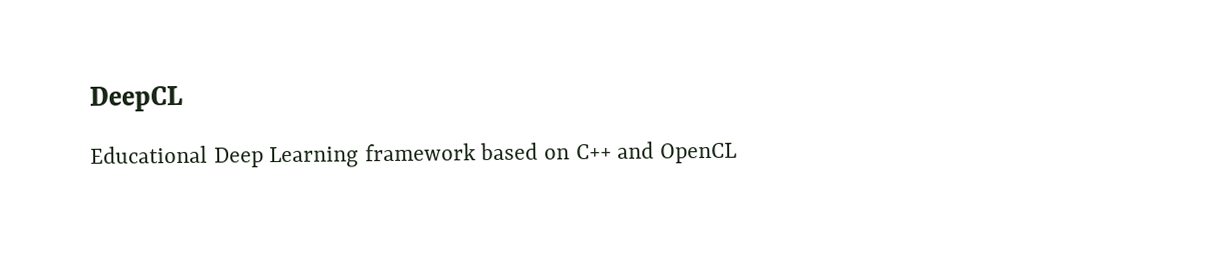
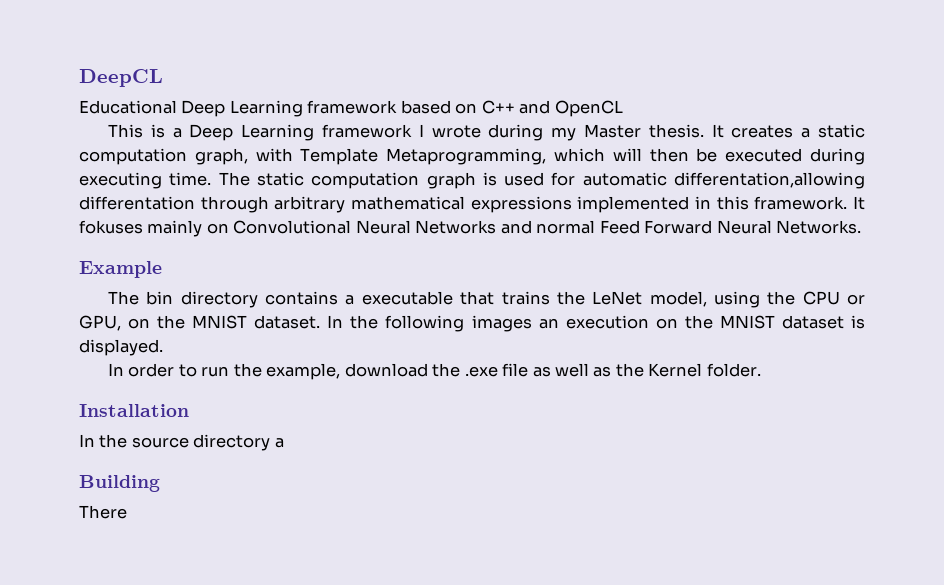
(737, 153) none -> [108,124,866,141] [79,148,865,165] [79,172,865,189] [79,196,865,213] [79,220,862,237] [79,261,162,278] [108,291,865,308] [79,315,866,332] [79,339,163,356] [108,363,761,380] [79,404,189,417] [79,434,284,451] [79,475,160,492] [79,505,127,519] // This is a Deep Learning framework I wrote during my Master thesis. It creates a static computation graph, with Template Metaprogramming, which will then be executed during executing time. The static computation graph is used for automatic differentation,allowing differentation through arbitrary mathematical expressions implemented in this framework. It fokuses mainly on Convolutional Neural Networks and normal Feed Forward Neural Networks. // Example // The bin directory contains a executable that trains the LeNet model, using the CPU or GPU, on the MNIST dataset. In the following images an execution on the MNIST dataset is displayed. // In order to run the example, download the .exe file as well as the Kernel folder. // Installation // In the source directory a // Building // There

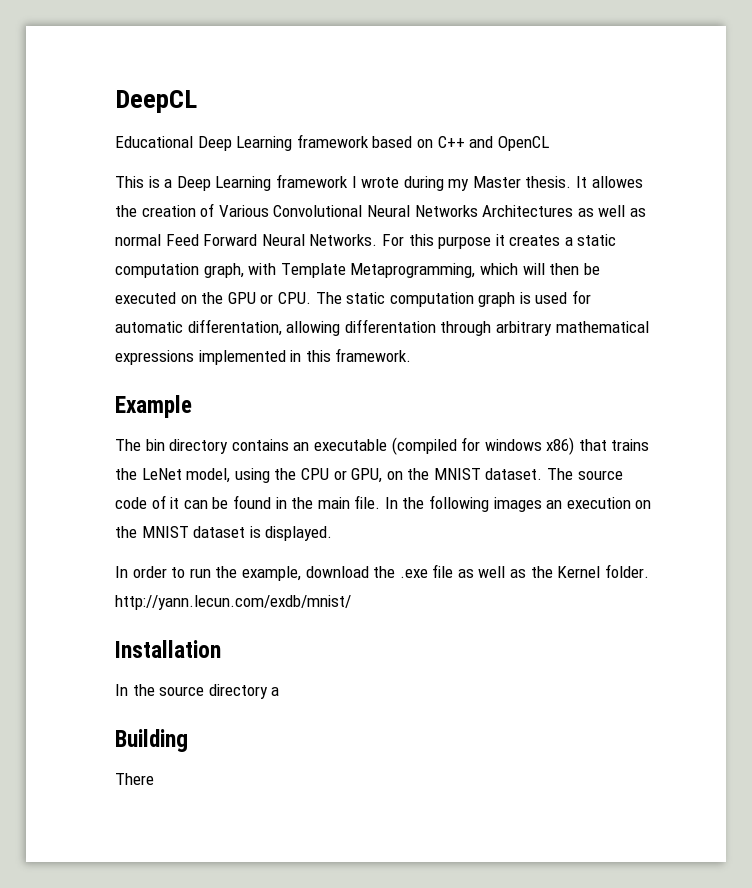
(724, 131) none -> [591,176,643,188] [115,203,646,217] [115,234,505,249] allowes the creation of Various Convolutional Neural Networks Architectures as well as normal Feed Forward Neural Networks. For this purpose it
[809,148,865,165] [79,172,212,189] during executing time. -> [180,292,311,304] on the GPU or CPU.
[674,172,865,189] differentation,allowing -> [187,319,341,336] differentation, allowing
[852,196,865,210] [79,220,862,237] It fokuses mainly on Convolutional Neural Networks and normal Feed Forward Neural Networks. -> (412, 355) none
[345,291,453,305] a executable -> [293,437,575,455] an executable (compiled for windows x86)
(321, 322) none -> [547,468,623,480] [115,495,381,509] The source code of it can be found in the main file.
(761, 370) none -> [115,595,351,610] http://yann.lecun.com/exdb/mnist/

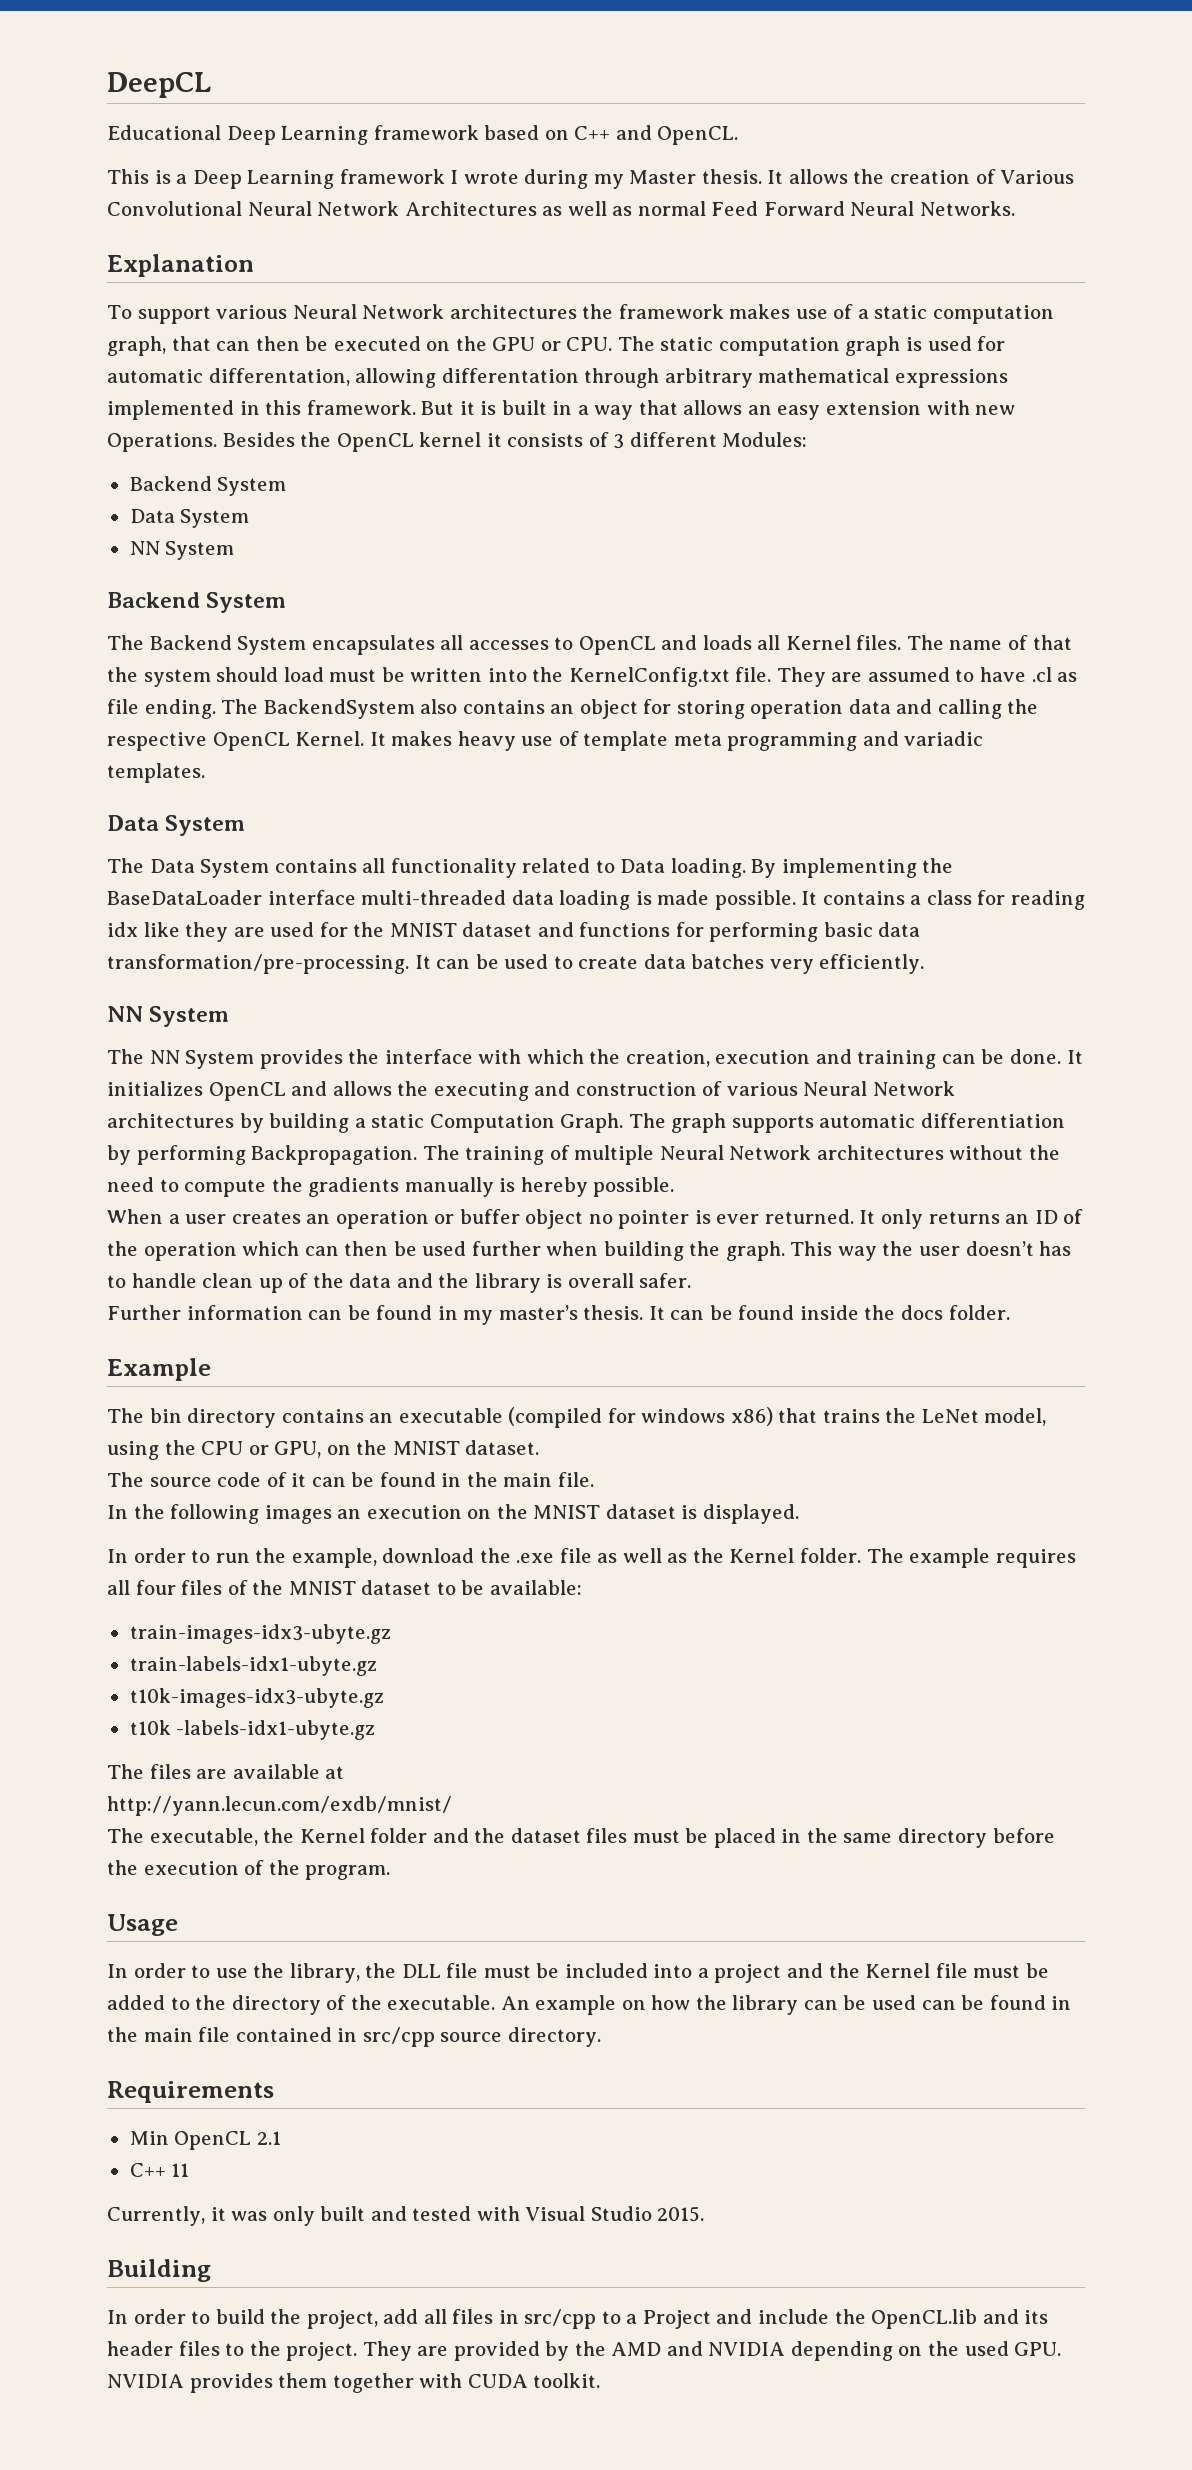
[497,136,549,151] OpenCL -> [657,126,739,145] OpenCL.
[591,176,643,188] allowes -> [788,169,848,184] allows
[414,205,478,217] Networks -> [317,201,400,216] Network
[381,234,617,249] [115,263,545,278] For this purpose it creates a static computation graph, with Template Metaprogramming, which will -> [107,254,254,277] [107,304,1054,324] [107,336,251,356] // Explanation // To support various Neural Network architectures the framework makes use of a static computation graph, that can
(412, 355) none -> [421,400,1016,420] [107,432,808,452] [129,476,287,496] [129,509,250,528] [129,541,235,560] [107,592,287,613] [107,635,1072,655] [107,667,1078,687] [107,699,1039,719] [107,731,984,751] [107,763,205,783] [107,815,246,836] [107,858,954,878] [107,890,1085,910] [107,922,921,942] [107,954,925,974] [107,1006,230,1027] [107,1049,1083,1069] [107,1081,955,1101] [107,1113,1065,1133] [107,1145,1060,1165] [107,1177,675,1197] [107,1209,1084,1229] [107,1241,1072,1261] [107,1273,692,1293] [107,1305,1010,1325] But it is built in a way that allows an easy extension with new Operations. Besides the OpenCL kernel it consists of 3 different Modules: // Backend System // Data System // NN System // Backend System // The Backend System encapsulates all accesses to OpenCL and loads all Kernel files. The name of that the system should load must be written into the KernelConfig.txt file. They are assumed to have .cl as file ending. The BackendSystem also contains an object for storing operation data and calling the respective OpenCL Kernel. It makes heavy use of template meta programming and variadic templates. // Data System // The Data System contains all functionality related to Data loading. By implementing the BaseDataLoader interface multi-threaded data loading is made possible. It contains a class for reading idx like they are used for the MNIST dataset and functions for performing basic data transformation/pre-processing. It can be used to create data batches very efficiently. // NN System // The NN System provides the interface with which the creation, execution and training can be done. It initializes OpenCL and allows the executing and construction of various Neural Network architectures by building a static Computation Graph. The graph supports automatic differentiation by performing Backpropagation. The training of multiple Neural Network architectures without the need to compute the gradients manually is hereby possible. // When a user creates an operation or buffer object no pointer is ever returned. It only returns an ID of the operation which can then be used further when building the graph. This way the user doesn’t has to handle clean up of the data and the library is overall safer. // Further information can be found in my master’s thesis. It can be found inside the docs folder.
(543, 474) none -> (540, 1447) //
(381, 502) none -> (594, 1479) //
[115,595,351,610] [115,640,221,658] [115,684,280,699] [115,729,188,752] [115,773,154,785] http://yann.lecun.com/exdb/mnist/ // Installation // In the source directory a // Building // There -> [866,1548,1076,1568] [107,1580,582,1595] [129,1624,391,1644] [129,1656,377,1676] [129,1688,384,1708] [129,1720,376,1740] [107,1764,345,1779] [107,1796,452,1816] [107,1828,1055,1848] [107,1860,391,1880] [107,1914,178,1936] [107,1963,1049,1983] [107,1995,1072,2015] [107,2027,601,2047] [107,2081,274,2103] [129,2131,281,2150] [129,2163,190,2177] [107,2206,705,2226] [107,2259,211,2282] [107,2309,1049,2329] [107,2341,1062,2361] [107,2373,601,2393] The example requires all four files of the MNIST dataset to be available: // train-images-idx3-ubyte.gz // train-labels-idx1-ubyte.gz // t10k-images-idx3-ubyte.gz // t10k -labels-idx1-ubyte.gz // The files are available at // http://yann.lecun.com/exdb/mnist/ // The executable, the Kernel folder and the dataset files must be placed in the same directory before the execution of the program. // Usage // In order to use the library, the DLL file must be included into a project and the Kernel file must be added to the directory of the executable. An example on how the library can be used can be found in the main file contained in src/cpp source directory. // Requirements // Min OpenCL 2.1 // C++ 11 // Currently, it was only built and tested with Visual Studio 2015. // Building // In order to build the project, add all files in src/cpp to a Project and include the OpenCL.lib and its header files to the project. They are provided by the AMD and NVIDIA depending on the used GPU. NVIDIA provides them together with CUDA toolkit.

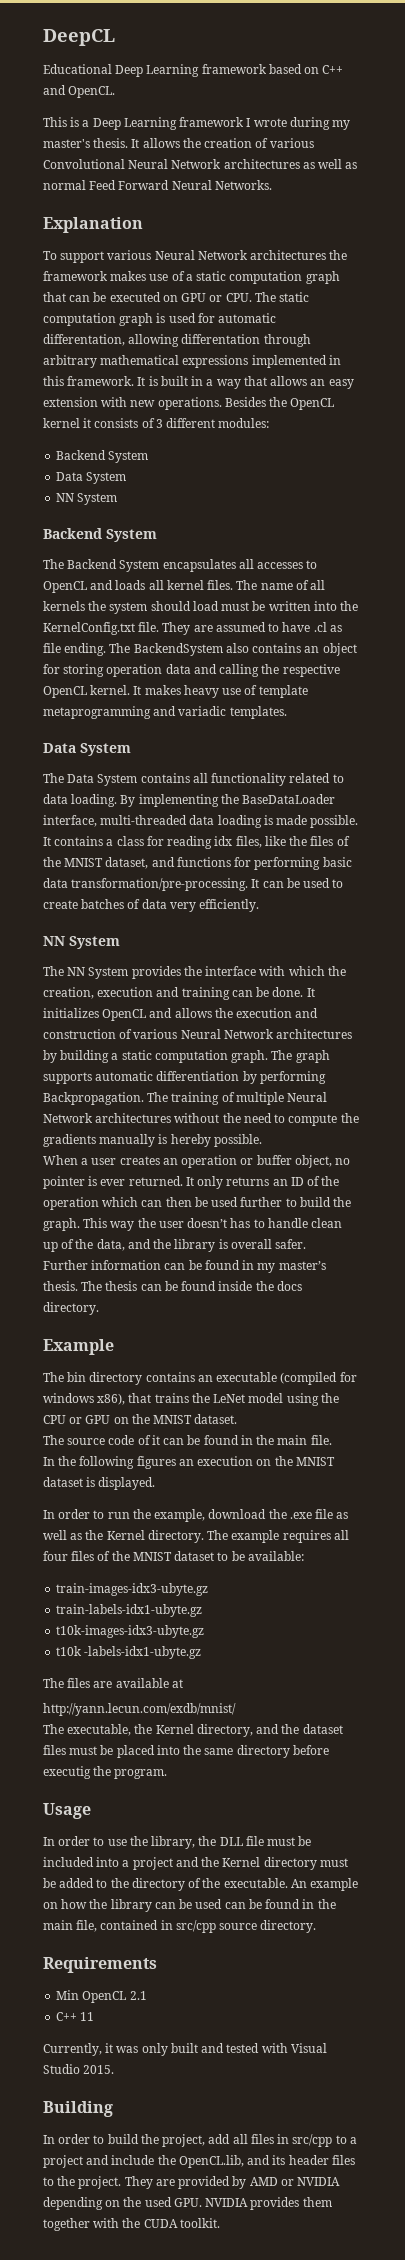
[629,170,697,184] Master -> [43,139,90,148] master's
[1000,170,1075,184] Various -> [269,138,314,148] various
[404,201,537,216] Architectures -> [223,159,300,169] architectures
[107,336,166,356] graph, -> [305,271,340,284] graph
[255,336,300,351] then -> (91, 298) none
[455,336,487,351] the -> (178, 298) none
[421,401,475,415] But it -> [137,377,146,386] It
[107,433,217,452] Operations. -> [157,397,222,410] operations.
[722,432,808,447] Modules: -> [218,418,270,428] modules:
[785,635,851,650] Kernel -> [166,580,204,590] kernel
[1032,635,1072,650] that -> [310,580,326,590] [43,601,85,611] all kernels
[295,731,365,746] Kernel. -> [90,685,131,695] kernel.
[673,732,858,751] meta programming -> [43,706,151,719] metaprogramming
[620,859,666,873] Data -> [43,794,68,804] data
[267,890,356,905] interface -> [43,815,97,827] interface,
[143,922,533,942] like they are used for the MNIST dataset -> [235,836,350,848] [43,857,149,869] files, like the files of the MNIST dataset,
[643,954,765,969] data batches -> [81,899,167,909] batches of data
[433,1082,529,1101] executing -> [236,1008,293,1018] execution
[429,1113,624,1133] Computation Graph. -> [154,1050,269,1063] computation graph.
[525,1209,584,1229] object -> [294,1155,332,1168] object,
[546,1241,684,1261] when building -> [285,1197,331,1207] to build
[349,1273,392,1288] data -> [96,1239,125,1251] data,
[648,1306,665,1320] It -> [81,1281,138,1291] The thesis
[948,1305,1010,1320] folder. -> [43,1302,99,1315] directory.
[730,1407,773,1426] x86) -> [97,1393,126,1405] x86),
[984,1408,1047,1426] model, -> [248,1393,284,1403] model
[274,1441,322,1458] GPU, -> [85,1415,111,1424] GPU
[264,1505,332,1524] images -> [136,1456,176,1469] figures
[800,1548,862,1563] folder. -> [147,1530,204,1543] directory.
[370,1828,428,1843] folder -> [196,1724,253,1737] directory,
[781,1829,802,1843] in -> [156,1745,180,1755] into
[107,1860,265,1875] the execution of -> [43,1766,91,1779] executig
[935,1963,968,1978] file -> [263,1857,317,1870] directory
[198,2027,231,2042] file -> [76,1920,98,1932] file,
[642,2310,711,2329] Project -> [43,2155,83,2168] project
[871,2309,978,2329] OpenCL.lib -> [178,2155,244,2168] OpenCL.lib,
[574,2341,703,2356] the AMD and -> [249,2177,294,2186] AMD or
(463, 2380) none -> [122,2218,141,2228] the

